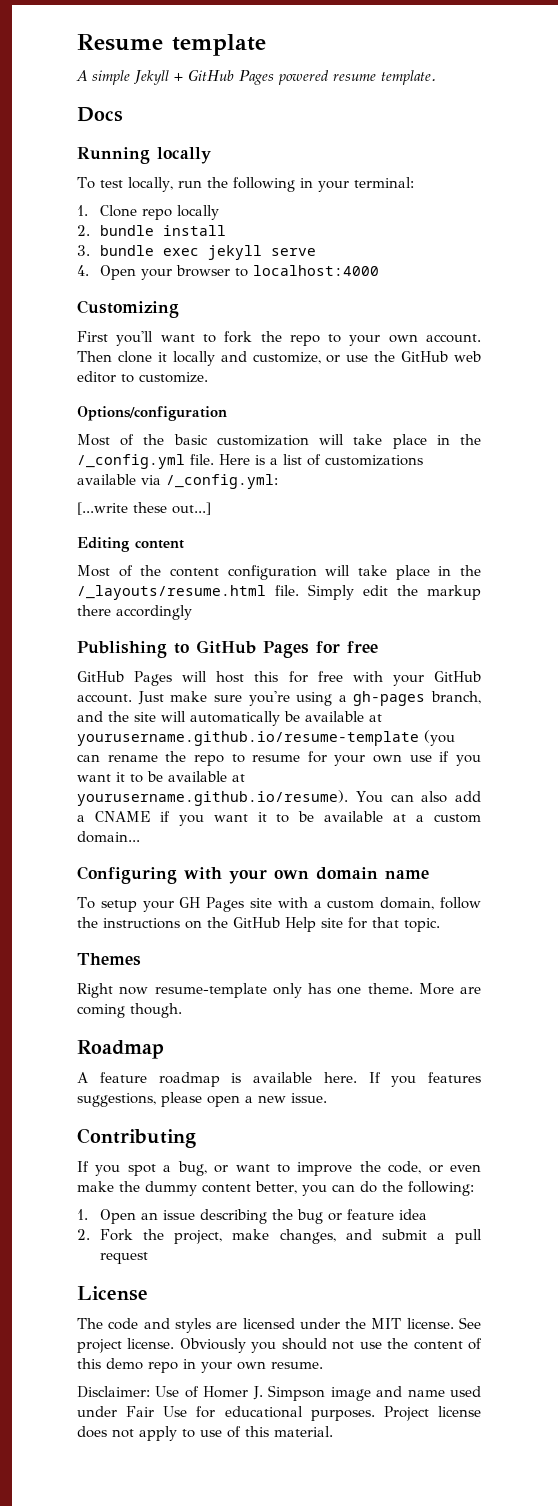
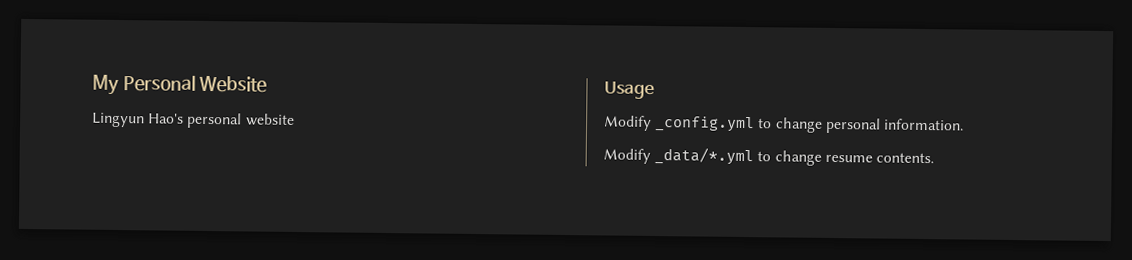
[77,34,266,56] [76,70,436,85] [77,107,123,122] [77,147,211,164] [77,177,414,192] [77,205,220,220] [77,225,227,236] [77,245,317,260] [77,265,380,280] [77,300,179,318] [77,331,482,346] [77,351,481,366] [77,371,208,383] [77,406,227,421] [77,434,481,449] [77,454,423,469] [77,474,278,489] [77,502,211,515] [77,537,184,552] [77,565,482,580] [77,584,481,600] [77,605,192,620] [77,640,378,658] [77,671,481,686] [77,691,481,706] [77,711,382,726] [77,730,455,746] [77,751,481,766] [77,771,245,783] [77,790,481,806] [77,811,482,826] [77,831,140,843] [77,866,429,884] [77,897,481,912] [77,917,440,932] [77,953,141,966] [77,983,481,998] [77,1003,182,1018] [77,1040,164,1059] [77,1072,481,1087] [77,1092,327,1107] [77,1128,196,1148] [77,1161,482,1176] [77,1181,474,1196] [77,1209,428,1224] [77,1229,483,1244] [100,1252,149,1264] [77,1286,148,1301] [77,1317,482,1333] [77,1338,483,1353] [77,1358,323,1373] [77,1385,482,1401] [77,1406,481,1421] [77,1426,333,1441] Resume template // A simple Jekyll + GitHub Pages powered resume template. // Docs // Running locally // To test locally, run the following in your terminal: // 1. Clone repo locally // 2. bundle install // 3. bundle exec jekyll serve // 4. Open your browser to localhost:4000 // Customizing // First you'll want to fork the repo to your own account. Then clone it locally and customize, or use the GitHub web editor to customize. // Options/configuration // Most of the basic customization will take place in the /_config.yml file. Here is a list of customizations available via /_config.yml: // [...write these out...] // Editing content // Most of the content configuration will take place in the /_layouts/resume.html file. Simply edit the markup there accordingly // Publishing to GitHub Pages for free // GitHub Pages will host this for free with your GitHub account. Just make sure you're using a gh-pages branch, and the site will automatically be available at yourusername.github.io/resume-template (you can rename the repo to resume for your own use if you want it to be available at yourusername.github.io/resume). You can also add a CNAME if you want it to be available at a custom domain... // Configuring with your own domain name // To setup your GH Pages site with a custom domain, follow the instructions on the GitHub Help site for that topic. // Themes // Right now resume-template only has one theme. More are coming though. // Roadmap // A feature roadmap is available here. If you features suggestions, please open a new issue. // Contributing // If you spot a bug, or want to improve the code, or even make the dummy content better, you can do the following: // 1. Open an issue describing the bug or feature idea // 2. Fork the project, make changes, and submit a pull request // License // The code and styles are licensed under the MIT license. See project license. Obviously you should not use the content of this demo repo in your own resume. // Disclaimer: Use of Homer J. Simpson image and name used under Fair Use for educational purposes. Project license does not apply to use of this material. -> [92,74,268,95] [92,112,295,129] [604,81,655,99] [603,115,964,134] [603,146,934,166] My Personal Website // Lingyun Hao's personal website // Usage // Modify _config.yml to change personal information. // Modify _data/*.yml to change resume contents.

